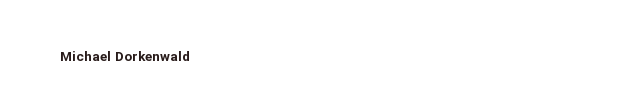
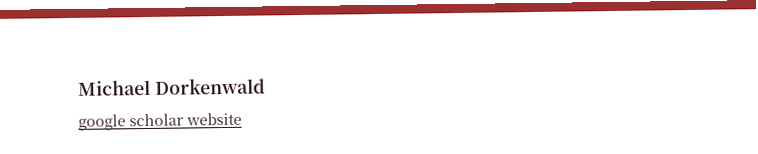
(190, 56) none -> [78,112,242,131] // google scholar website

